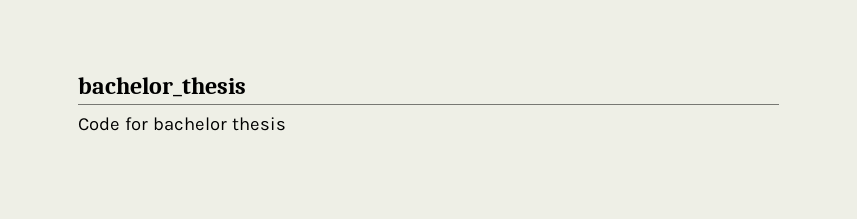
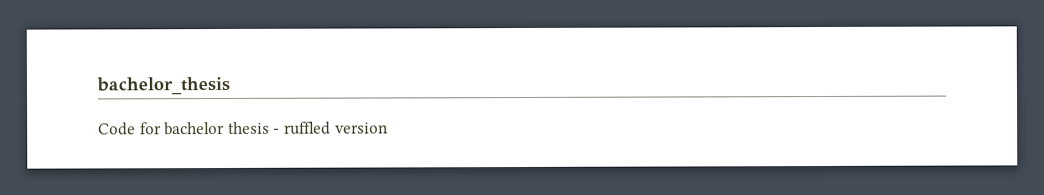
(286, 124) none -> [273,121,388,135] - ruffled version

